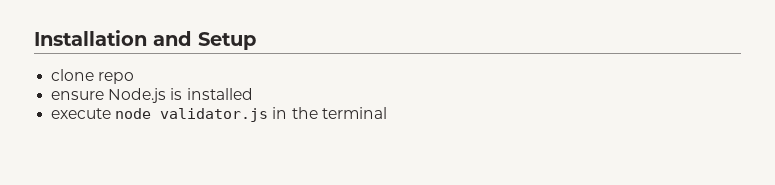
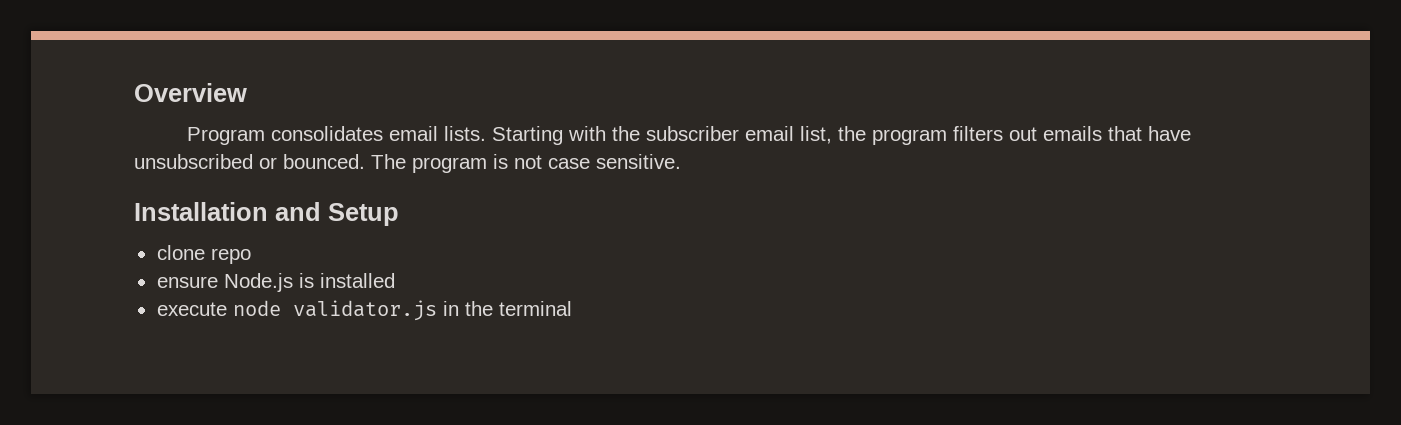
(34, 38) none -> [134,83,247,102] [187,126,1192,145] [134,154,681,173] Overview // Program consolidates email lists. Starting with the subscriber email list, the program filters out emails that have unsubscribed or bounced. The program is not case sensitive. //

